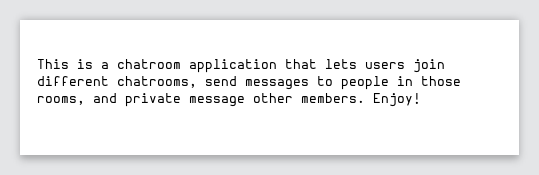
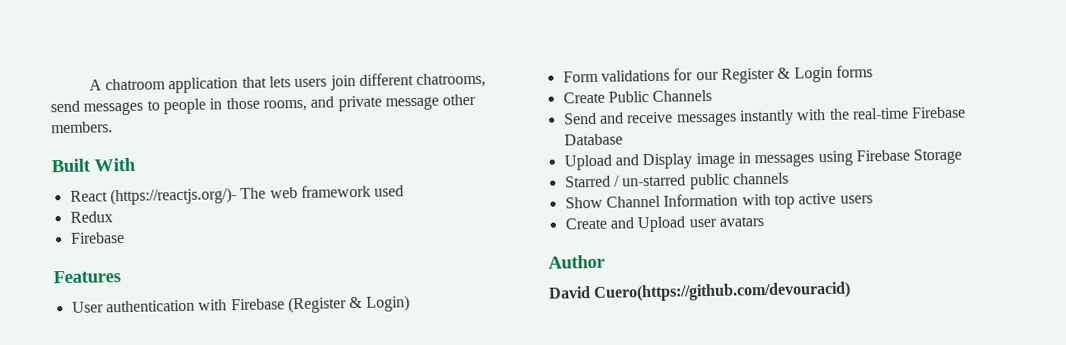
[37,59,109,69] This is a -> [88,79,102,91] A
[373,93,421,107] Enjoy! -> [51,157,136,173] [69,184,405,206] [69,211,113,223] [69,232,125,244] [53,270,121,284] [71,295,410,314] [562,65,873,84] [562,89,713,104] [562,106,967,127] [563,133,623,146] [563,148,963,171] [564,172,789,190] [564,192,873,209] [564,216,764,233] [548,254,605,269] [548,281,852,302] // Built With // React (https://reactjs.org/)- The web framework used // Redux // Firebase // Features // User authentication with Firebase (Register & Login) // Form validations for our Register & Login forms // Create Public Channels // Send and receive messages instantly with the real-time Firebase Database // Upload and Display image in messages using Firebase Storage // Starred / un-starred public channels // Show Channel Information with top active users // Create and Upload user avatars // Author // David Cuero(https://github.com/devouracid)

